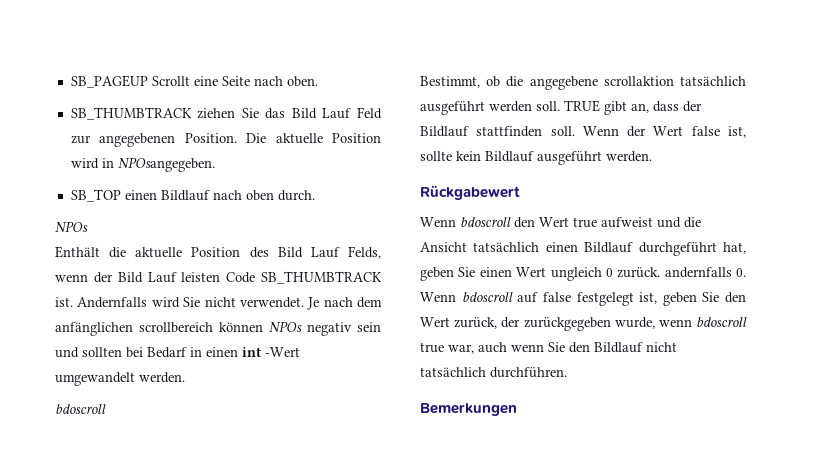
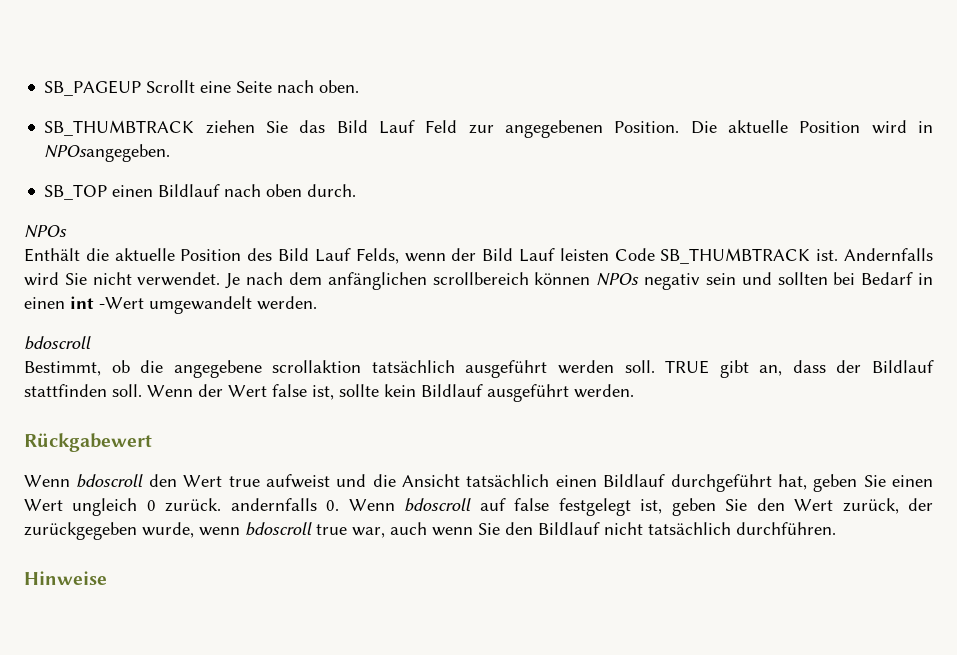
[420,403,517,416] Bemerkungen -> [24,571,107,585] Hinweise

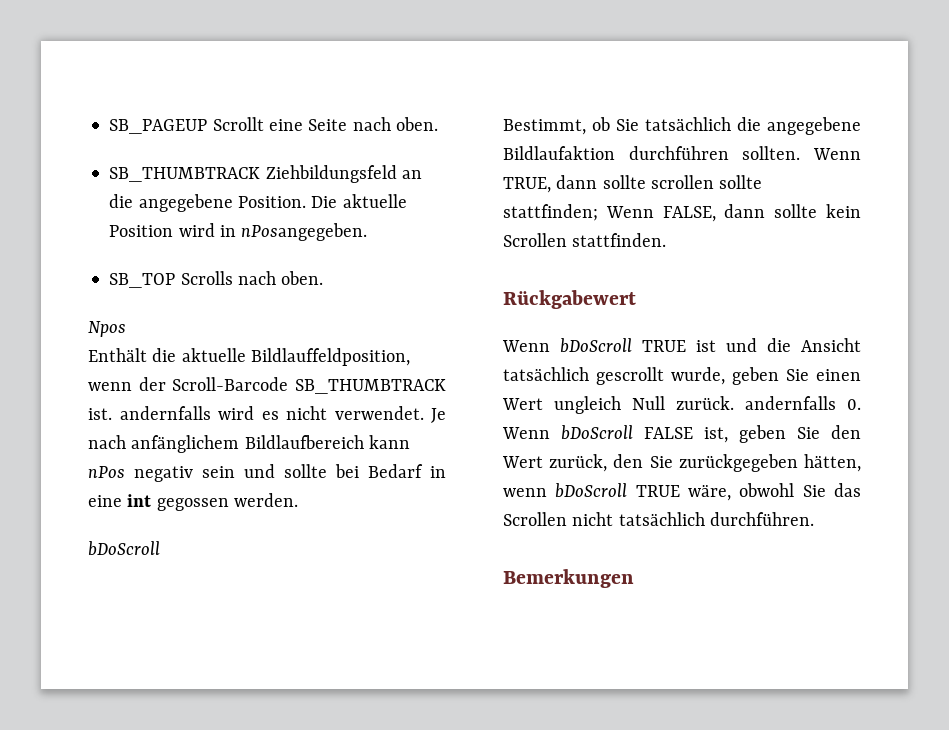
[205,120,604,138] ziehen Sie das Bild Lauf Feld zur angegebenen -> [265,165,422,183] [109,194,233,212] Ziehbildungsfeld an die angegebene
[44,144,171,162] NPOsangegeben. -> [241,223,368,241] nPosangegeben.
[112,184,357,197] [24,225,67,238] [24,248,933,264] [24,272,640,290] einen Bildlauf nach oben durch. // NPOs // Enthält die aktuelle Position des Bild Lauf Felds, wenn der Bild Lauf leisten Code SB_THUMBTRACK ist. Andernfalls wird Sie nicht verwendet. Je nach dem anfänglichen scrollbereich können NPOs -> [180,271,324,285] [88,321,126,337] [88,348,410,366] [88,377,447,394] [88,406,446,423] [88,435,410,453] [88,466,125,478] Scrolls nach oben. // Npos // Enthält die aktuelle Bildlauffeldposition, wenn der Scroll-Barcode SB_THUMBTRACK ist. andernfalls wird es nicht verwendet. Je nach anfänglichem Bildlaufbereich kann nPos
[777,272,828,285] sollten -> [284,464,327,478] sollte
[24,296,317,314] [24,336,91,350] einen int -Wert umgewandelt werden. // bdoscroll -> [88,493,298,511] [88,541,160,556] eine int gegossen werden. // bDoScroll
[140,360,934,378] [24,384,634,402] [24,433,152,452] [24,474,807,492] die angegebene scrollaktion tatsächlich ausgeführt werden soll. TRUE gibt an, dass der Bildlauf stattfinden soll. Wenn der Wert false ist, sollte kein Bildlauf ausgeführt werden. // Rückgabewert // Wenn bdoscroll den Wert true aufweist und die Ansicht tatsächlich einen Bildlauf durchgeführt hat, -> [616,117,861,135] [503,146,861,160] [503,175,763,193] [503,204,861,222] [503,233,667,247] [503,290,636,309] [502,338,861,353] [503,367,725,385] Sie tatsächlich die angegebene Bildlaufaktion durchführen sollten. Wenn TRUE, dann sollte scrollen sollte stattfinden; Wenn FALSE, dann sollte kein Scrollen stattfinden. // Rückgabewert // Wenn bDoScroll TRUE ist und die Ansicht tatsächlich gescrollt wurde,
[146,500,156,511] 0 -> [632,396,665,410] Null
[404,498,631,516] bdoscroll auf false festgelegt -> [561,425,693,440] bDoScroll FALSE
[908,498,934,511] [24,522,600,540] der zurückgegeben wurde, wenn bdoscroll true war, auch wenn Sie den Bildlauf -> [613,454,861,472] [503,483,861,501] [503,512,567,526] den Sie zurückgegeben hätten, wenn bDoScroll TRUE wäre, obwohl Sie das Scrollen
[24,571,107,585] Hinweise -> [503,569,634,588] Bemerkungen

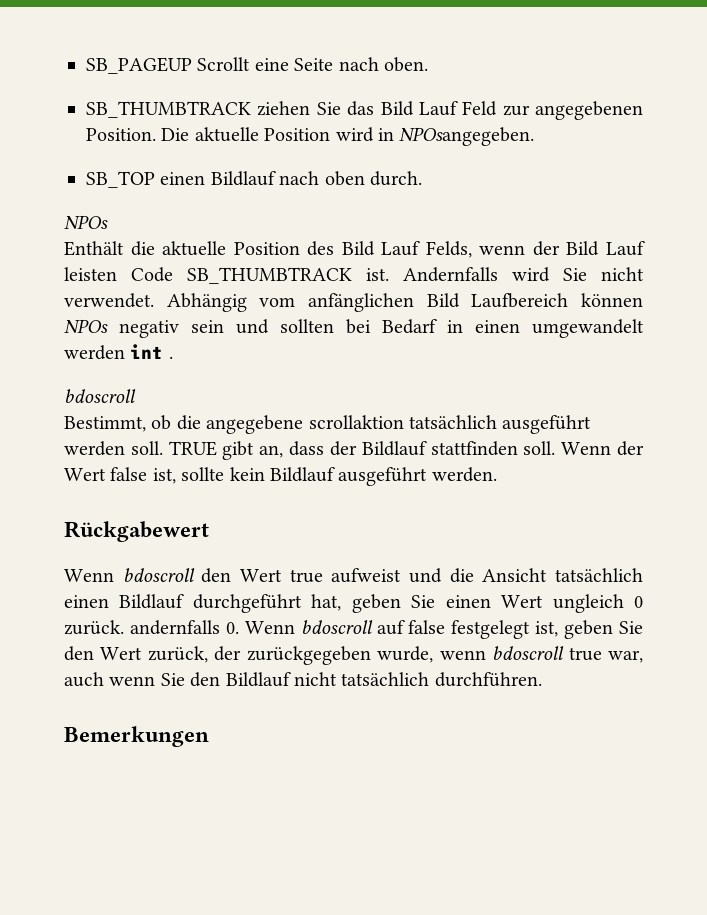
[265,165,422,183] [109,194,233,212] Ziehbildungsfeld an die angegebene -> [257,101,643,120] ziehen Sie das Bild Lauf Feld zur angegebenen
[241,223,368,241] nPosangegeben. -> [399,127,535,146] NPOsangegeben.
[180,271,324,285] [88,321,126,337] [88,348,410,366] [88,377,447,394] [88,406,446,423] [88,435,410,453] [88,466,125,478] Scrolls nach oben. // Npos // Enthält die aktuelle Bildlauffeldposition, wenn der Scroll-Barcode SB_THUMBTRACK ist. andernfalls wird es nicht verwendet. Je nach anfänglichem Bildlaufbereich kann nPos -> [160,171,422,186] [64,215,108,229] [64,241,646,258] [64,267,644,284] [64,293,644,312] [64,319,108,333] einen Bildlauf nach oben durch. // NPOs // Enthält die aktuelle Position des Bild Lauf Felds, wenn der Bild Lauf leisten Code SB_THUMBTRACK ist. Andernfalls wird Sie nicht verwendet. Abhängig vom anfänglichen Bild Laufbereich können NPOs
[284,464,327,478] sollte -> [280,319,334,333] sollten
[88,493,298,511] [88,541,160,556] [503,117,861,135] [503,146,861,160] [503,175,763,193] [503,204,861,222] [503,233,667,247] [503,290,636,309] [502,338,861,353] [503,367,725,385] eine int gegossen werden. // bDoScroll // Bestimmt, ob Sie tatsächlich die angegebene Bildlaufaktion durchführen sollten. Wenn TRUE, dann sollte scrollen sollte stattfinden; Wenn FALSE, dann sollte kein Scrollen stattfinden. // Rückgabewert // Wenn bDoScroll TRUE ist und die Ansicht tatsächlich gescrollt wurde, -> [475,319,644,338] [64,344,173,360] [64,389,136,403] [64,415,592,434] [64,441,645,460] [64,467,497,486] [64,521,209,542] [64,568,643,583] [64,594,342,613] einen umgewandelt werden int . // bdoscroll // Bestimmt, ob die angegebene scrollaktion tatsächlich ausgeführt werden soll. TRUE gibt an, dass der Bildlauf stattfinden soll. Wenn der Wert false ist, sollte kein Bildlauf ausgeführt werden. // Rückgabewert // Wenn bdoscroll den Wert true aufweist und die Ansicht tatsächlich einen Bildlauf durchgeführt hat,
[632,396,665,410] Null -> [634,596,644,608] 0
[561,425,693,440] bDoScroll FALSE -> [300,620,531,639] bdoscroll auf false festgelegt
[613,454,861,472] [503,483,861,501] [503,512,567,526] den Sie zurückgegeben hätten, wenn bDoScroll TRUE wäre, obwohl Sie das Scrollen -> [214,646,643,665] [64,672,291,687] der zurückgegeben wurde, wenn bdoscroll true war, auch wenn Sie den Bildlauf

